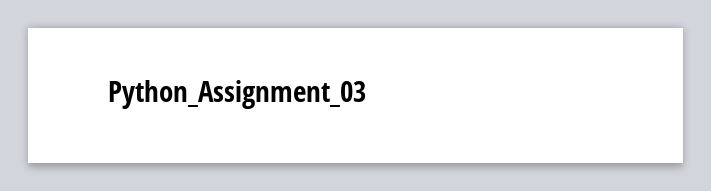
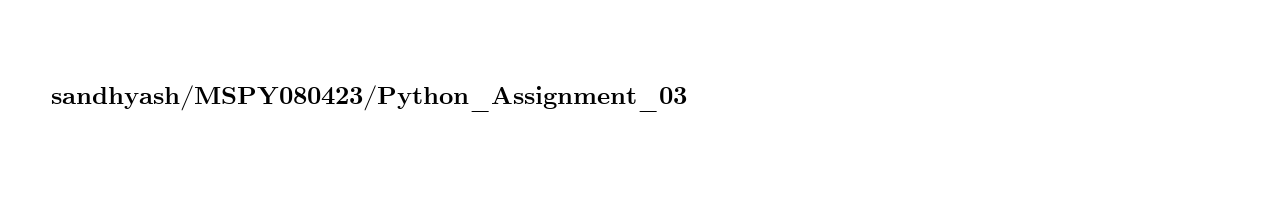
[108,80,366,109] Python_Assignment_03 -> [51,85,687,112] sandhyash/MSPY080423/Python_Assignment_03

